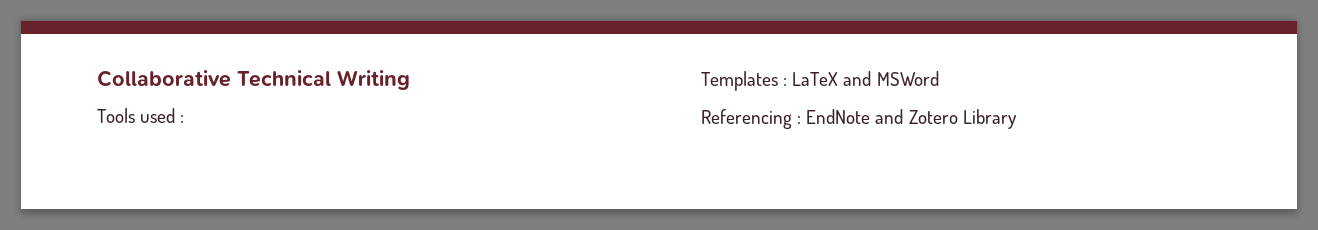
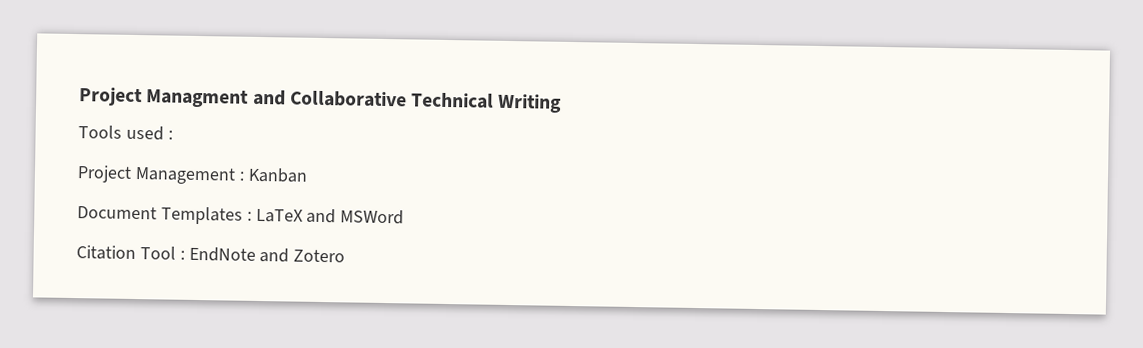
(97, 78) none -> [79,87,286,108] Project Managment and
(185, 119) none -> [77,165,308,185] [77,206,157,220] Project Management : Kanban // Document
[701,109,792,129] Referencing -> [76,245,176,261] Citation Tool
[962,109,1017,129] Library -> (346, 256) none

